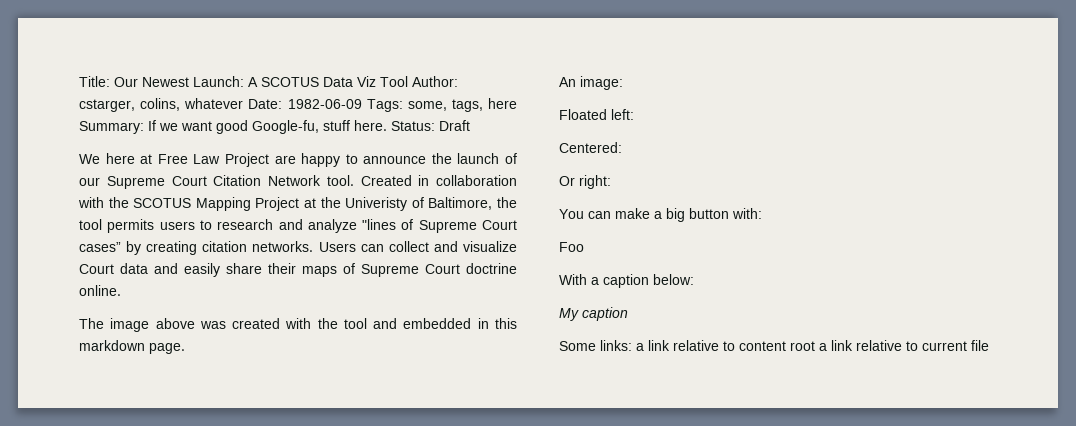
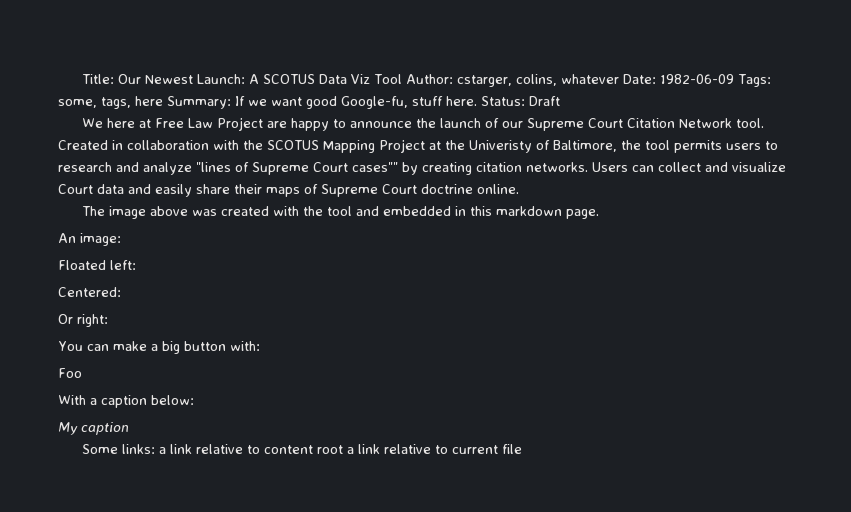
[79,242,121,252] cases” -> [352,162,398,172] cases""

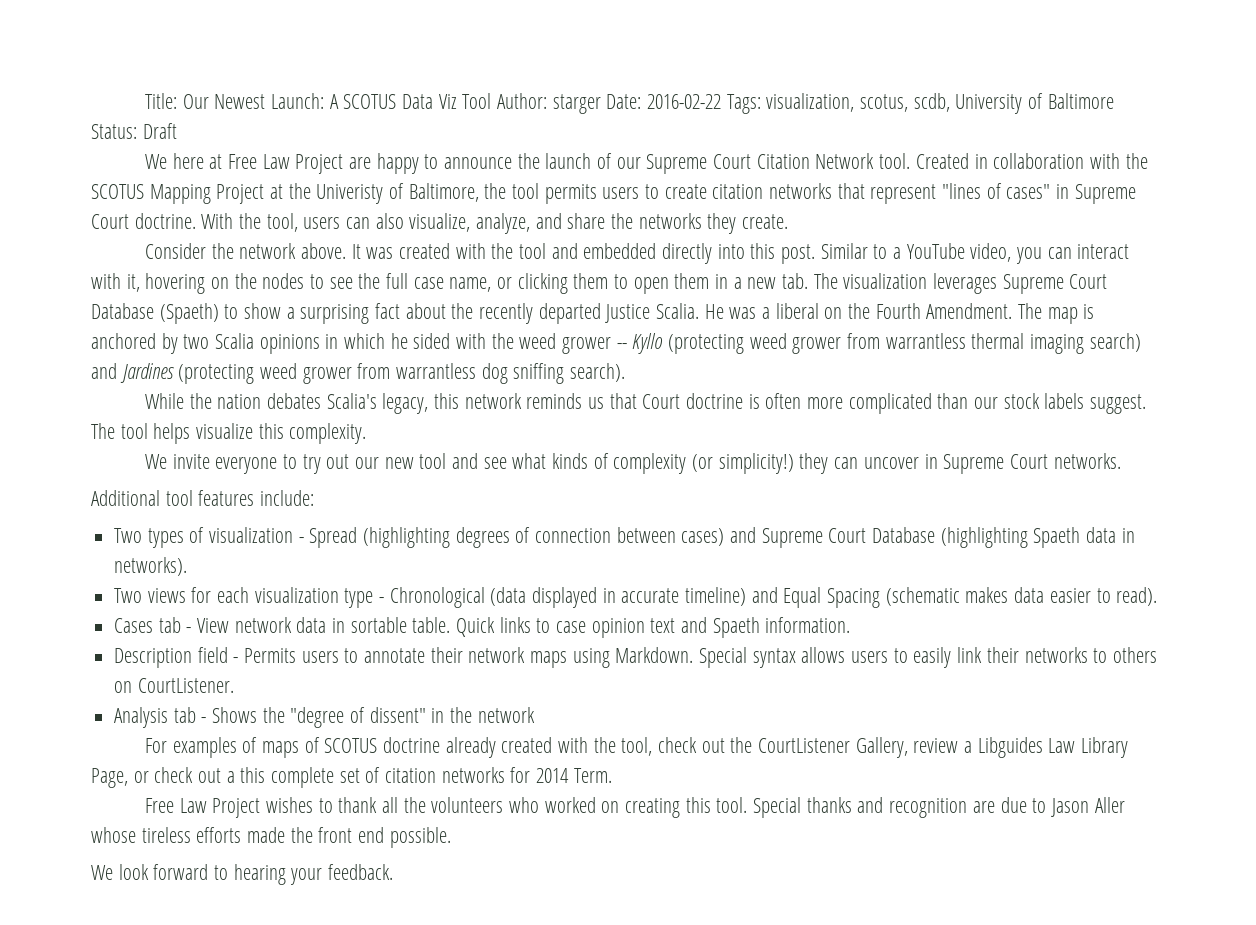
[457,74,772,87] [58,96,477,109] cstarger, colins, whatever Date: 1982-06-09 Tags: some, tags, here Summary: If we want good Google-fu, stuff here. -> [552,93,1114,114] starger Date: 2016-02-22 Tags: visualization, scotus, scdb, University of Baltimore
[58,162,786,175] [58,184,519,197] [82,206,189,219] research and analyze "lines of Supreme Court cases"" by creating citation networks. Users can collect and visualize Court data and easily share their maps of Supreme Court doctrine online. // The image above -> [664,183,1136,204] [91,213,789,234] [145,243,361,259] create citation networks that represent "lines of cases" in Supreme Court doctrine. With the tool, users can also visualize, analyze, and share the networks they create. // Consider the network above. It
[455,206,600,219] [58,233,121,246] [58,260,136,270] [58,287,121,297] [58,314,108,327] [58,341,260,354] [58,368,82,378] [58,395,194,408] [58,422,129,435] [82,444,523,454] in this markdown page. // An image: // Floated left: // Centered: // Or right: // You can make a big button with: // Foo // With a caption below: // My caption // Some links: a link relative to content root a link relative to current file -> [662,243,1130,264] [91,273,1108,294] [91,303,1095,324] [91,333,1141,354] [91,363,626,384] [145,393,1147,414] [91,423,367,444] [145,453,1121,474] [91,490,315,506] [114,527,1135,548] [114,557,188,576] [114,587,1158,608] [114,617,851,638] [114,647,1157,668] [114,678,234,693] [114,707,535,728] [145,737,1129,758] [91,767,612,788] [145,797,1125,818] [91,827,451,848] [91,864,394,885] directly into this post. Similar to a YouTube video, you can interact with it, hovering on the nodes to see the full case name, or clicking them to open them in a new tab. The visualization leverages Supreme Court Database (Spaeth) to show a surprising fact about the recently departed Justice Scalia. He was a liberal on the Fourth Amendment. The map is anchored by two Scalia opinions in which he sided with the weed grower -- Kyllo (protecting weed grower from warrantless thermal imaging search) and Jardines (protecting weed grower from warrantless dog sniffing search). // While the nation debates Scalia's legacy, this network reminds us that Court doctrine is often more complicated than our stock labels suggest. The tool helps visualize this complexity. // We invite everyone to try out our new tool and see what kinds of complexity (or simplicity!) they can uncover in Supreme Court networks. // Additional tool features include: // Two types of visualization - Spread (highlighting degrees of connection between cases) and Supreme Court Database (highlighting Spaeth data in networks). // Two views for each visualization type - Chronological (data displayed in accurate timeline) and Equal Spacing (schematic makes data easier to read). // Cases tab - View network data in sortable table. Quick links to case opinion text and Spaeth information. // Description field - Permits users to annotate their network maps using Markdown. Special syntax allows users to easily link their networks to others on CourtListener. // Analysis tab - Shows the "degree of dissent" in the network // For examples of maps of SCOTUS doctrine already created with the tool, check out the CourtListener Gallery, review a Libguides Law Library Page, or check out a this complete set of citation networks for 2014 Term. // Free Law Project wishes to thank all the volunteers who worked on creating this tool. Special thanks and recognition are due to Jason Aller whose tireless efforts made the front end possible. // We look forward to hearing your feedback.

